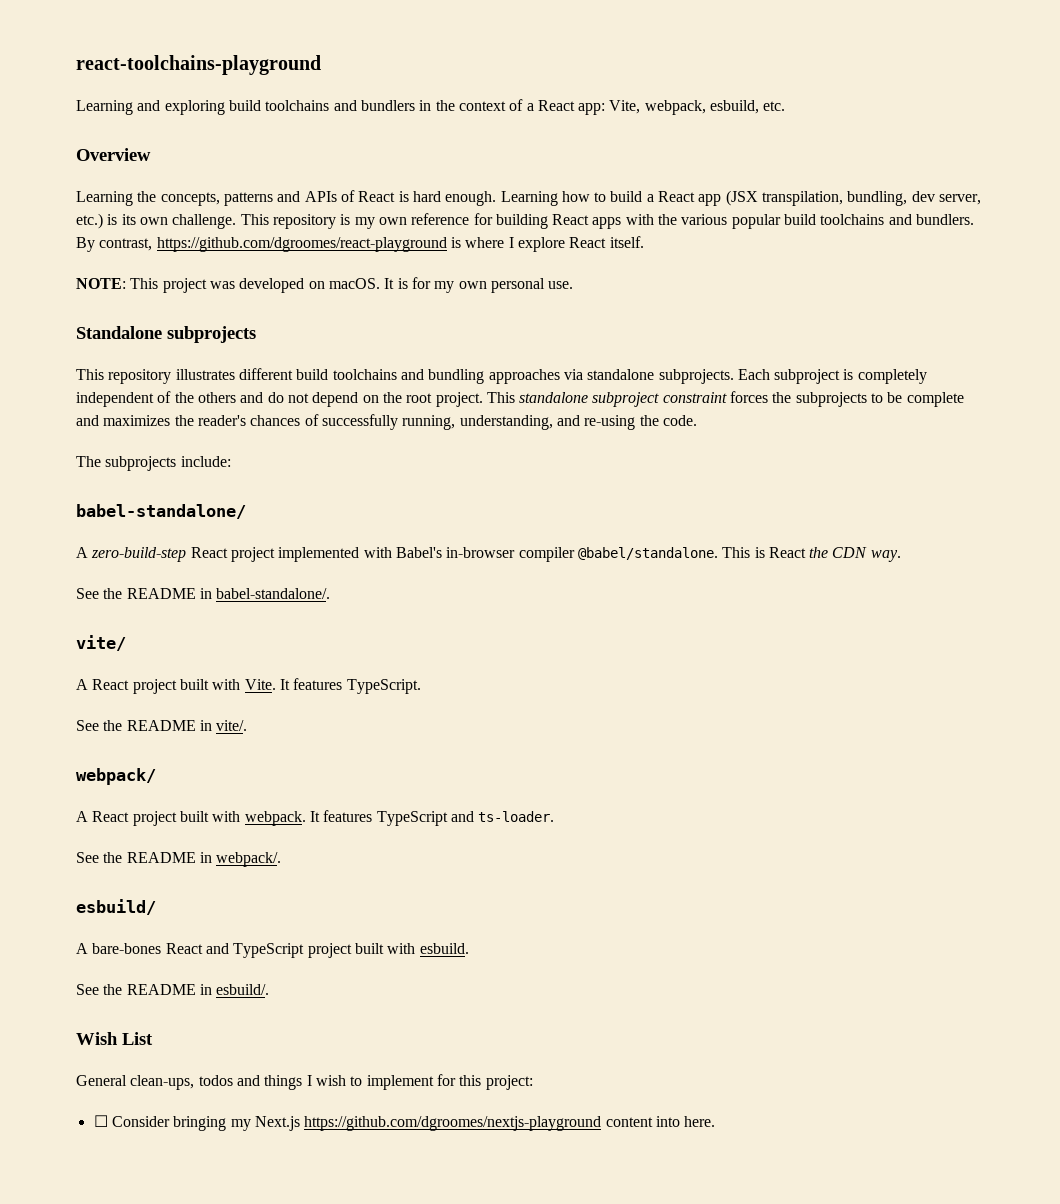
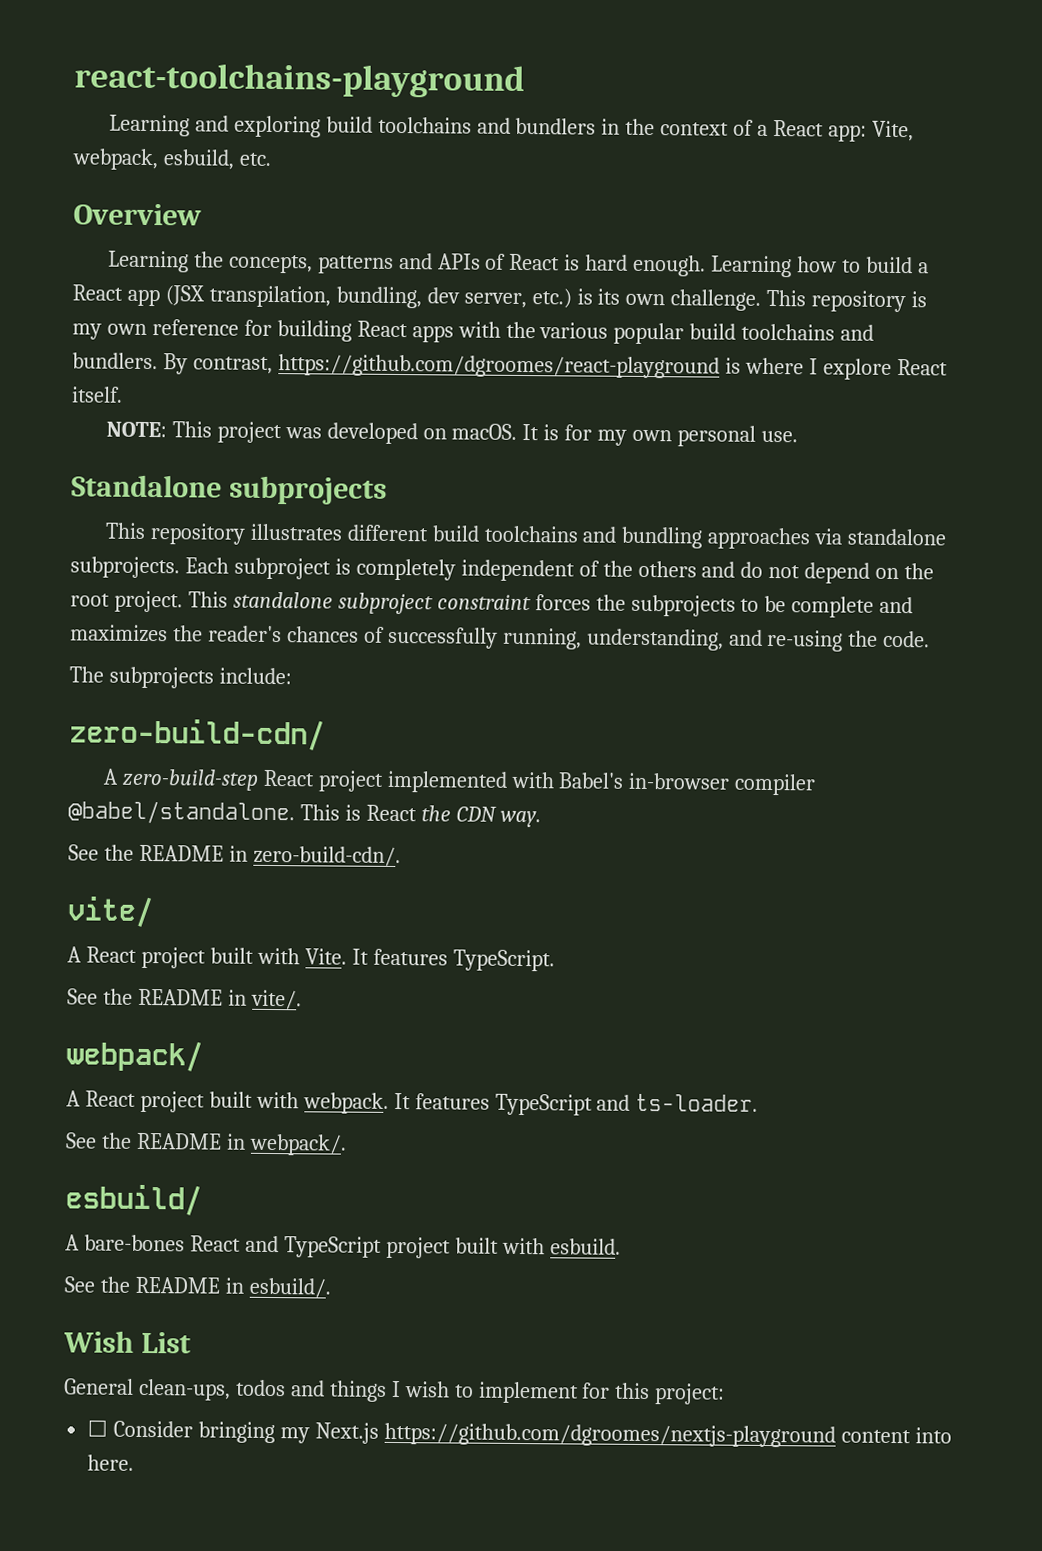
[76,504,246,519] babel-standalone/ -> [69,718,325,751] zero-build-cdn/
[216,588,331,599] babel-standalone/. -> [252,845,401,867] zero-build-cdn/.

